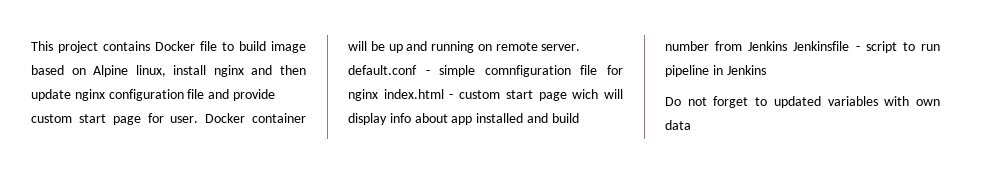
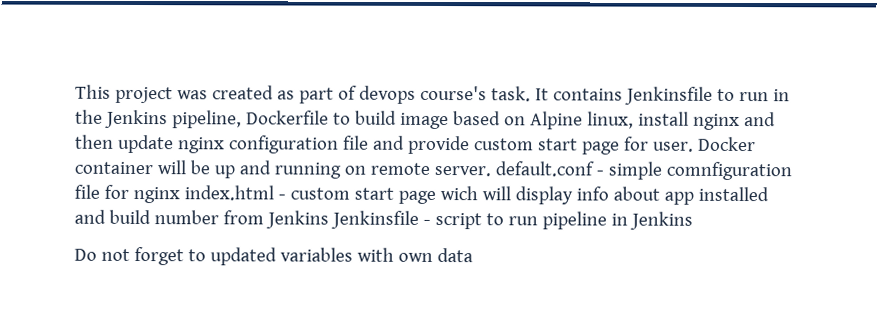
[103,41,217,51] contains Docker file -> [176,85,790,105] [75,109,329,129] was created as part of devops course's task. It contains Jenkinsfile to run in the Jenkins pipeline, Dockerfile

